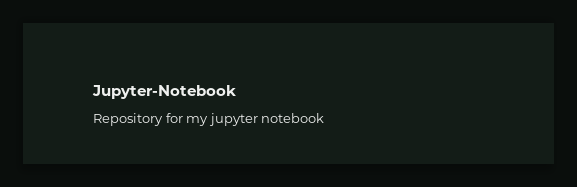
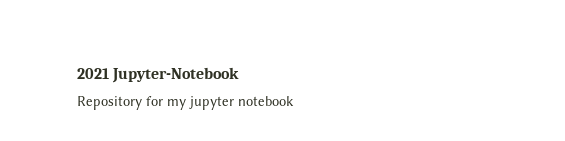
(92, 92) none -> [77,68,109,79] 2021

